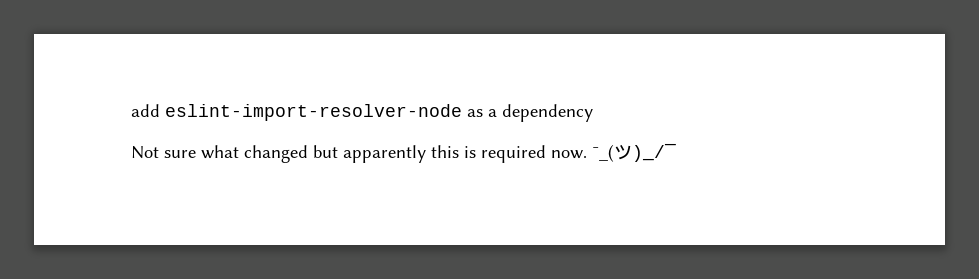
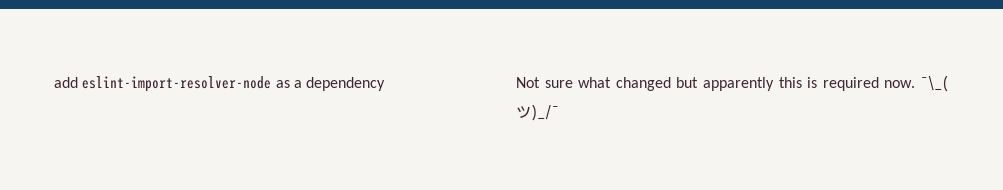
[592,144,614,162] ¯_( -> [921,75,950,92] ¯\_(

